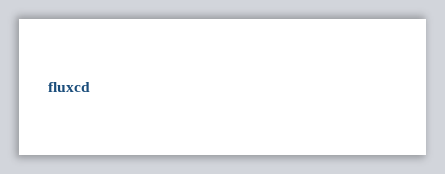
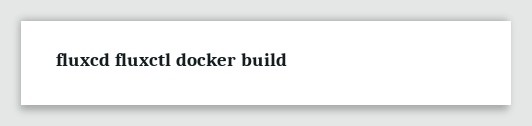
(90, 87) none -> [114,53,287,66] fluxctl docker build

